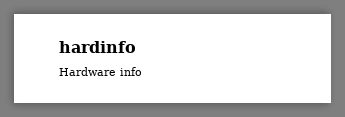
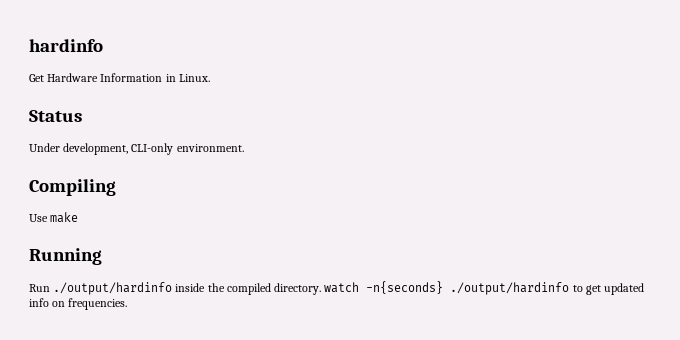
[59,67,142,76] Hardware info -> [29,73,210,82] [29,110,82,122] [29,143,244,155] [29,179,116,196] [29,212,79,223] [29,248,102,265] [29,281,645,295] [29,298,128,310] Get Hardware Information in Linux. // Status // Under development, CLI-only environment. // Compiling // Use make // Running // Run ./output/hardinfo inside the compiled directory. watch -n{seconds} ./output/hardinfo to get updated info on frequencies.

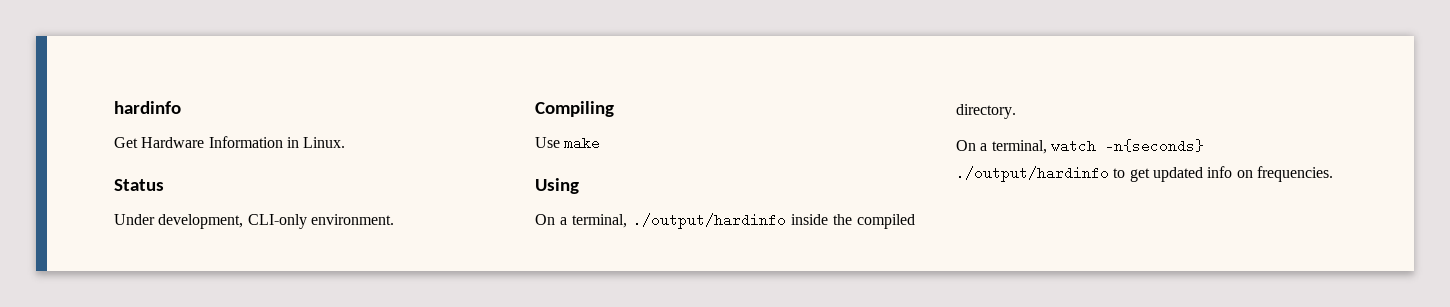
[29,248,102,265] [29,284,50,292] Running // Run -> [535,178,579,194] [535,214,628,228] Using // On a terminal,
(322, 289) none -> [956,140,1047,154] // On a terminal,

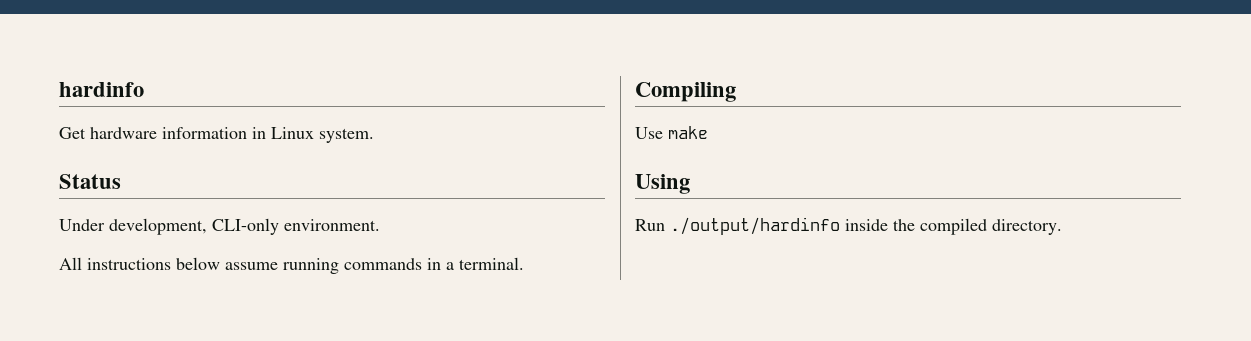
[141,136,346,148] Hardware Information in Linux. -> [90,127,374,143] hardware information in Linux system.
(394, 219) none -> [59,257,524,274] // All instructions below assume running commands in a terminal.
[535,214,628,228] On a terminal, -> [635,219,665,231] Run
[956,139,1204,154] [956,166,1333,182] // On a terminal, watch -n{seconds} ./output/hardinfo to get updated info on frequencies. -> (1062, 227) none

